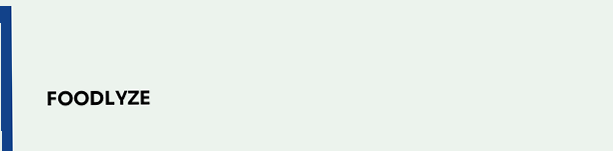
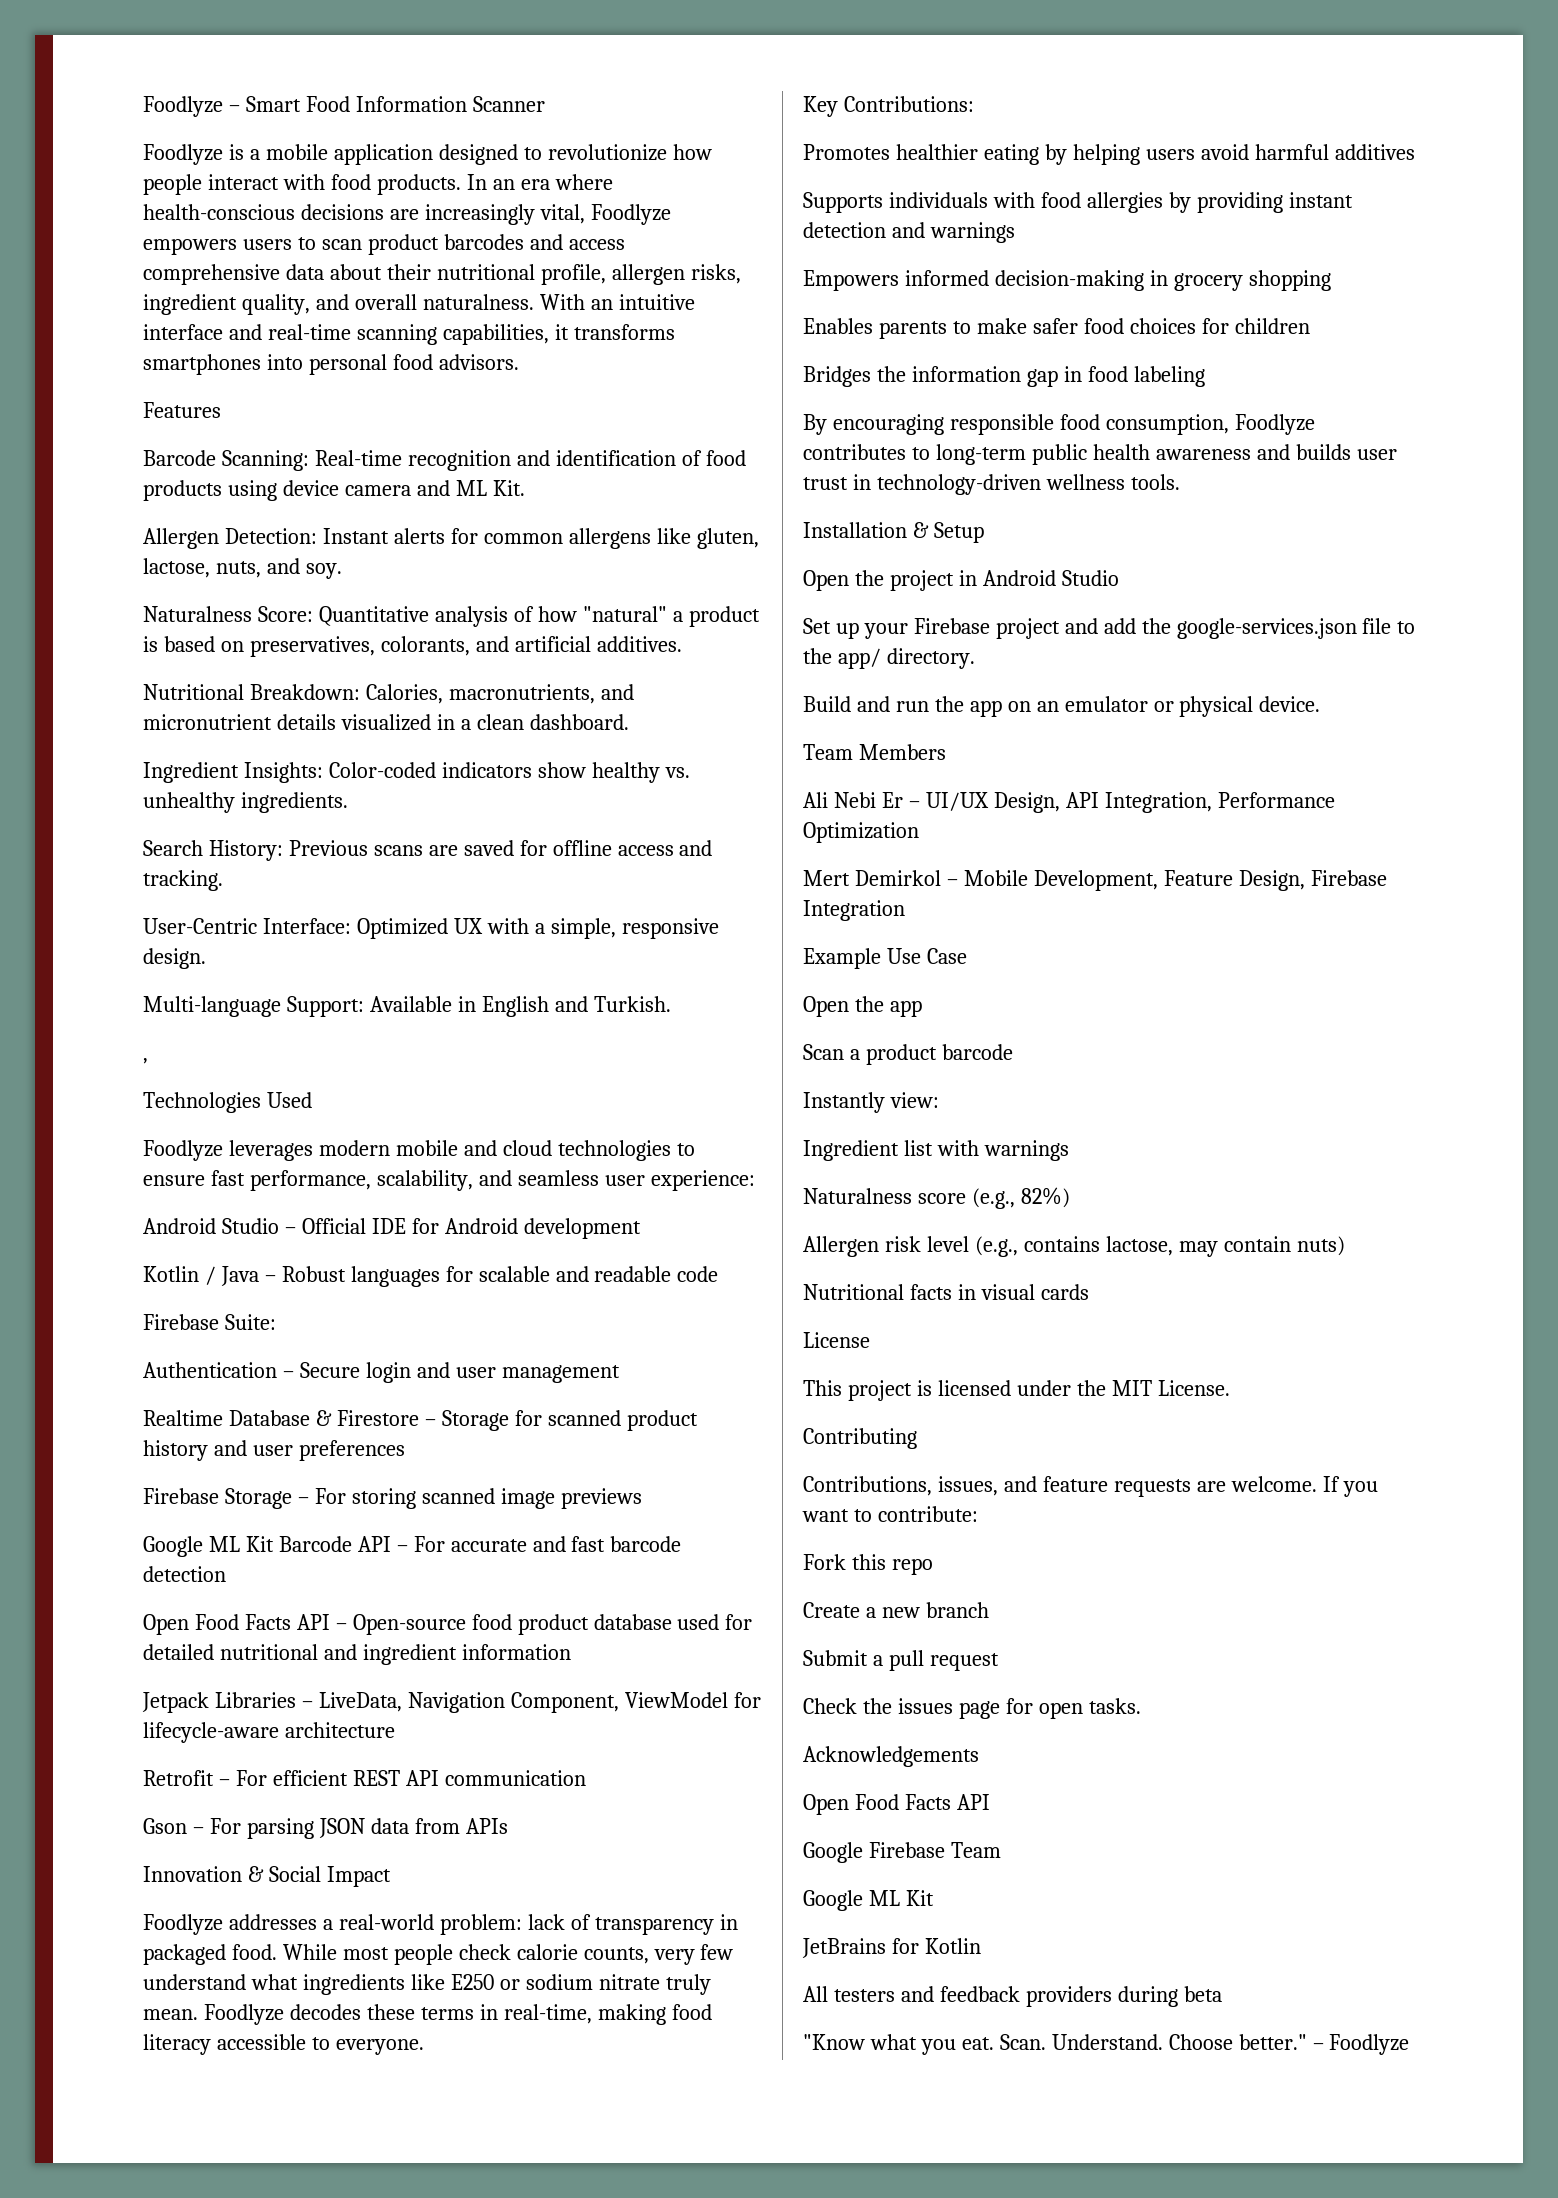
[46,89,151,107] FOODLYZE -> [143,96,545,117] [143,144,712,165] [143,174,613,195] [143,204,671,225] [143,234,625,255] [143,264,741,285] [143,294,695,315] [143,324,675,345] [143,354,519,375] [143,402,221,418] [143,450,746,471] [143,480,525,501] [143,528,759,549] [143,558,342,579] [143,606,760,627] [143,636,682,657] [143,684,634,704] [143,714,629,731] [143,762,690,783] [143,792,348,813] [143,840,713,861] [143,870,223,891] [143,918,719,939] [143,948,206,969] [143,996,671,1017] [143,1058,148,1064] [143,1092,312,1113] [143,1140,695,1161] [143,1170,755,1191] [143,1218,641,1239] [143,1266,719,1287] [143,1314,276,1330] [143,1362,620,1383] [143,1410,698,1431] [143,1440,405,1461] [143,1488,642,1509] [143,1536,682,1557] [143,1566,226,1582] [143,1614,753,1635] [143,1644,571,1665] [142,1692,761,1713] [143,1722,395,1743] [143,1770,586,1786] [143,1818,508,1839] [143,1866,391,1887] [143,1914,738,1935] [143,1944,734,1965] [143,1974,711,1995] [143,2004,712,2025] [143,2034,424,2055] [803,96,974,117] [803,144,1415,165] [803,192,1353,213] [803,222,1015,243] [803,270,1331,291] [803,318,1310,339] [803,366,1205,387] [803,414,1315,435] [803,444,1397,465] [803,474,1180,495] [803,522,984,543] [803,570,1119,591] [803,618,1416,639] [803,648,975,669] [803,696,1321,717] [803,744,946,760] [803,792,1335,813] [803,822,919,843] [803,870,1387,891] [803,900,905,921] [803,948,967,969] [803,996,922,1017] [803,1044,1013,1065] [803,1092,939,1113] [803,1140,1069,1161] [803,1187,1070,1209] [803,1236,1345,1257] [803,1284,1089,1300] [803,1332,870,1348] [803,1380,1230,1401] [803,1428,917,1449] [803,1476,1378,1497] [802,1506,978,1522] [803,1554,933,1575] [803,1602,989,1618] [803,1650,999,1671] [803,1698,1141,1719] [803,1746,979,1767] [803,1794,990,1815] [803,1842,1001,1863] [803,1890,934,1911] [802,1938,981,1958] [803,1986,1222,2007] [803,2034,1410,2055] Foodlyze – Smart Food Information Scanner // Foodlyze is a mobile application designed to revolutionize how people interact with food products. In an era where health-conscious decisions are increasingly vital, Foodlyze empowers users to scan product barcodes and access comprehensive data about their nutritional profile, allergen risks, ingredient quality, and overall naturalness. With an intuitive interface and real-time scanning capabilities, it transforms smartphones into personal food advisors. // Features // Barcode Scanning: Real-time recognition and identification of food products using device camera and ML Kit. // Allergen Detection: Instant alerts for common allergens like gluten, lactose, nuts, and soy. // Naturalness Score: Quantitative analysis of how "natural" a product is based on preservatives, colorants, and artificial additives. // Nutritional Breakdown: Calories, macronutrients, and micronutrient details visualized in a clean dashboard. // Ingredient Insights: Color-coded indicators show healthy vs. unhealthy ingredients. // Search History: Previous scans are saved for offline access and tracking. // User-Centric Interface: Optimized UX with a simple, responsive design. // Multi-language Support: Available in English and Turkish. // , // Technologies Used // Foodlyze leverages modern mobile and cloud technologies to ensure fast performance, scalability, and seamless user experience: // Android Studio – Official IDE for Android development // Kotlin / Java – Robust languages for scalable and readable code // Firebase Suite: // Authentication – Secure login and user management // Realtime Database & Firestore – Storage for scanned product history and user preferences // Firebase Storage – For storing scanned image previews // Google ML Kit Barcode API – For accurate and fast barcode detection // Open Food Facts API – Open-source food product database used for detailed nutritional and ingredient information // Jetpack Libraries – LiveData, Navigation Component, ViewModel for lifecycle-aware architecture // Retrofit – For efficient REST API communication // Gson – For parsing JSON data from APIs // Innovation & Social Impact // Foodlyze addresses a real-world problem: lack of transparency in packaged food. While most people check calorie counts, very few understand what ingredients like E250 or sodium nitrate truly mean. Foodlyze decodes these terms in real-time, making food literacy accessible to everyone. // Key Contributions: // Promotes healthier eating by helping users avoid harmful additives // Supports individuals with food allergies by providing instant detection and warnings // Empowers informed decision-making in grocery shopping // Enables parents to make safer food choices for children // Bridges the information gap in food labeling // By encouraging responsible food consumption, Foodlyze contributes to long-term public health awareness and builds user trust in technology-driven wellness tools. // Installation & Setup // Open the project in Android Studio // Set up your Firebase project and add the google-services.json file to the app/ directory. // Build and run the app on an emulator or physical device. // Team Members // Ali Nebi Er – UI/UX Design, API Integration, Performance Optimization // Mert Demirkol – Mobile Development, Feature Design, Firebase Integration // Example Use Case // Open the app // Scan a product barcode // Instantly view: // Ingredient list with warnings // Naturalness score (e.g., 82%) // Allergen risk level (e.g., contains lactose, may contain nuts) // Nutritional facts in visual cards // License // This project is licensed under the MIT License. // Contributing // Contributions, issues, and feature requests are welcome. If you want to contribute: // Fork this repo // Create a new branch // Submit a pull request // Check the issues page for open tasks. // Acknowledgements // Open Food Facts API // Google Firebase Team // Google ML Kit // JetBrains for Kotlin // All testers and feedback providers during beta // "Know what you eat. Scan. Understand. Choose better." – Foodlyze

